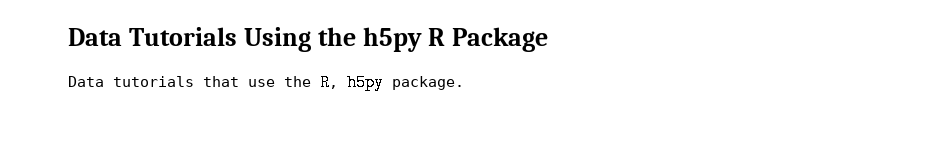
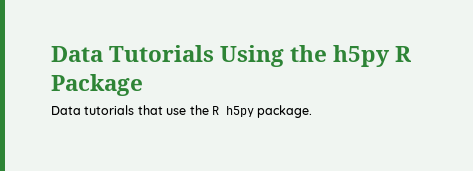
[320,74,338,91] R, -> [211,106,219,115] R

